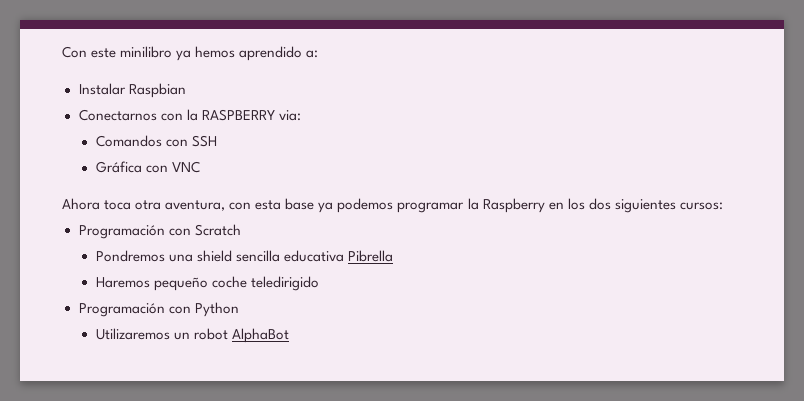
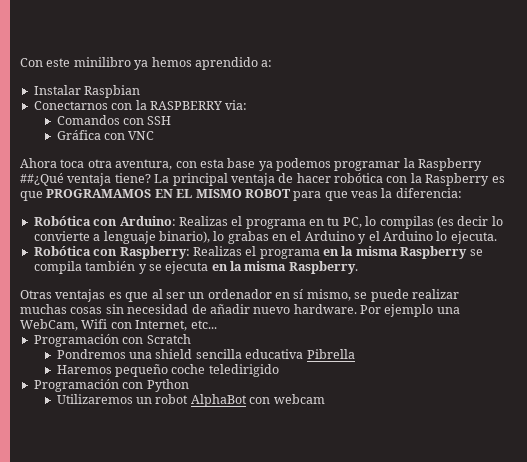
[548,198,723,213] en los dos siguientes cursos: -> [20,173,505,186] [20,188,462,201] [33,216,503,229] [33,231,497,244] [33,246,483,259] [33,261,358,274] [20,289,459,302] [20,304,460,317] [20,319,217,331] ##¿Qué ventaja tiene? La principal ventaja de hacer robótica con la Raspberry es que PROGRAMAMOS EN EL MISMO ROBOT para que veas la diferencia: // Robótica con Arduino: Realizas el programa en tu PC, lo compilas (es decir lo convierte a lenguaje binario), lo grabas en el Arduino y el Arduino lo ejecuta. // Robótica con Raspberry: Realizas el programa en la misma Raspberry se compila también y se ejecuta en la misma Raspberry. // Otras ventajas es que al ser un ordenador en sí mismo, se puede realizar muchas cosas sin necesidad de añadir nuevo hardware. Por ejemplo una WebCam, Wifi con Internet, etc...
(289, 335) none -> [249,394,325,404] con webcam

